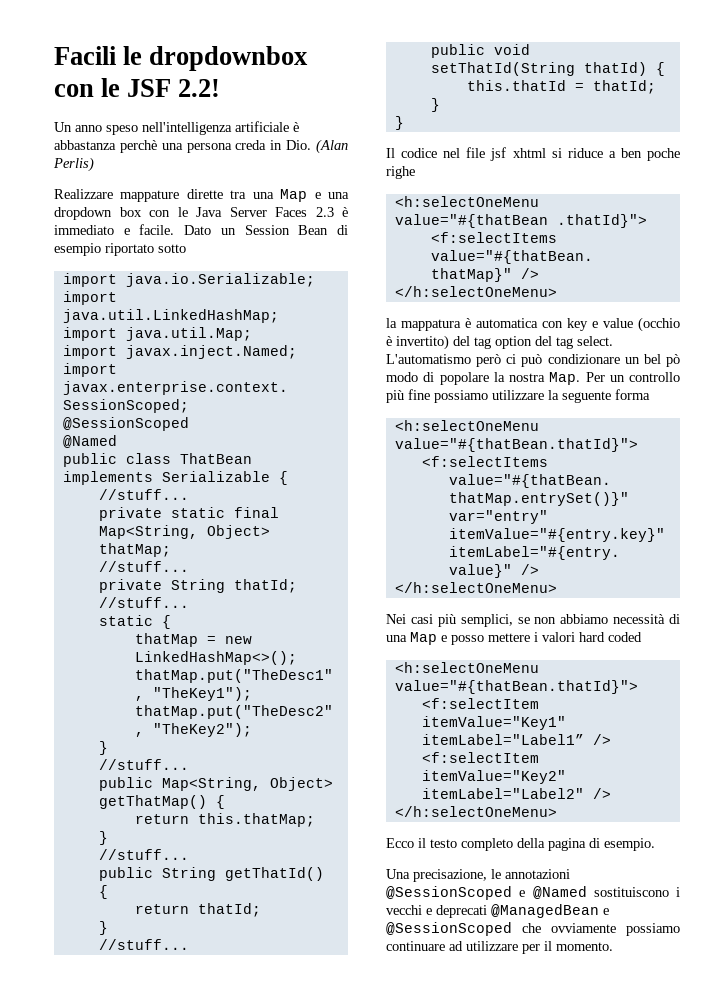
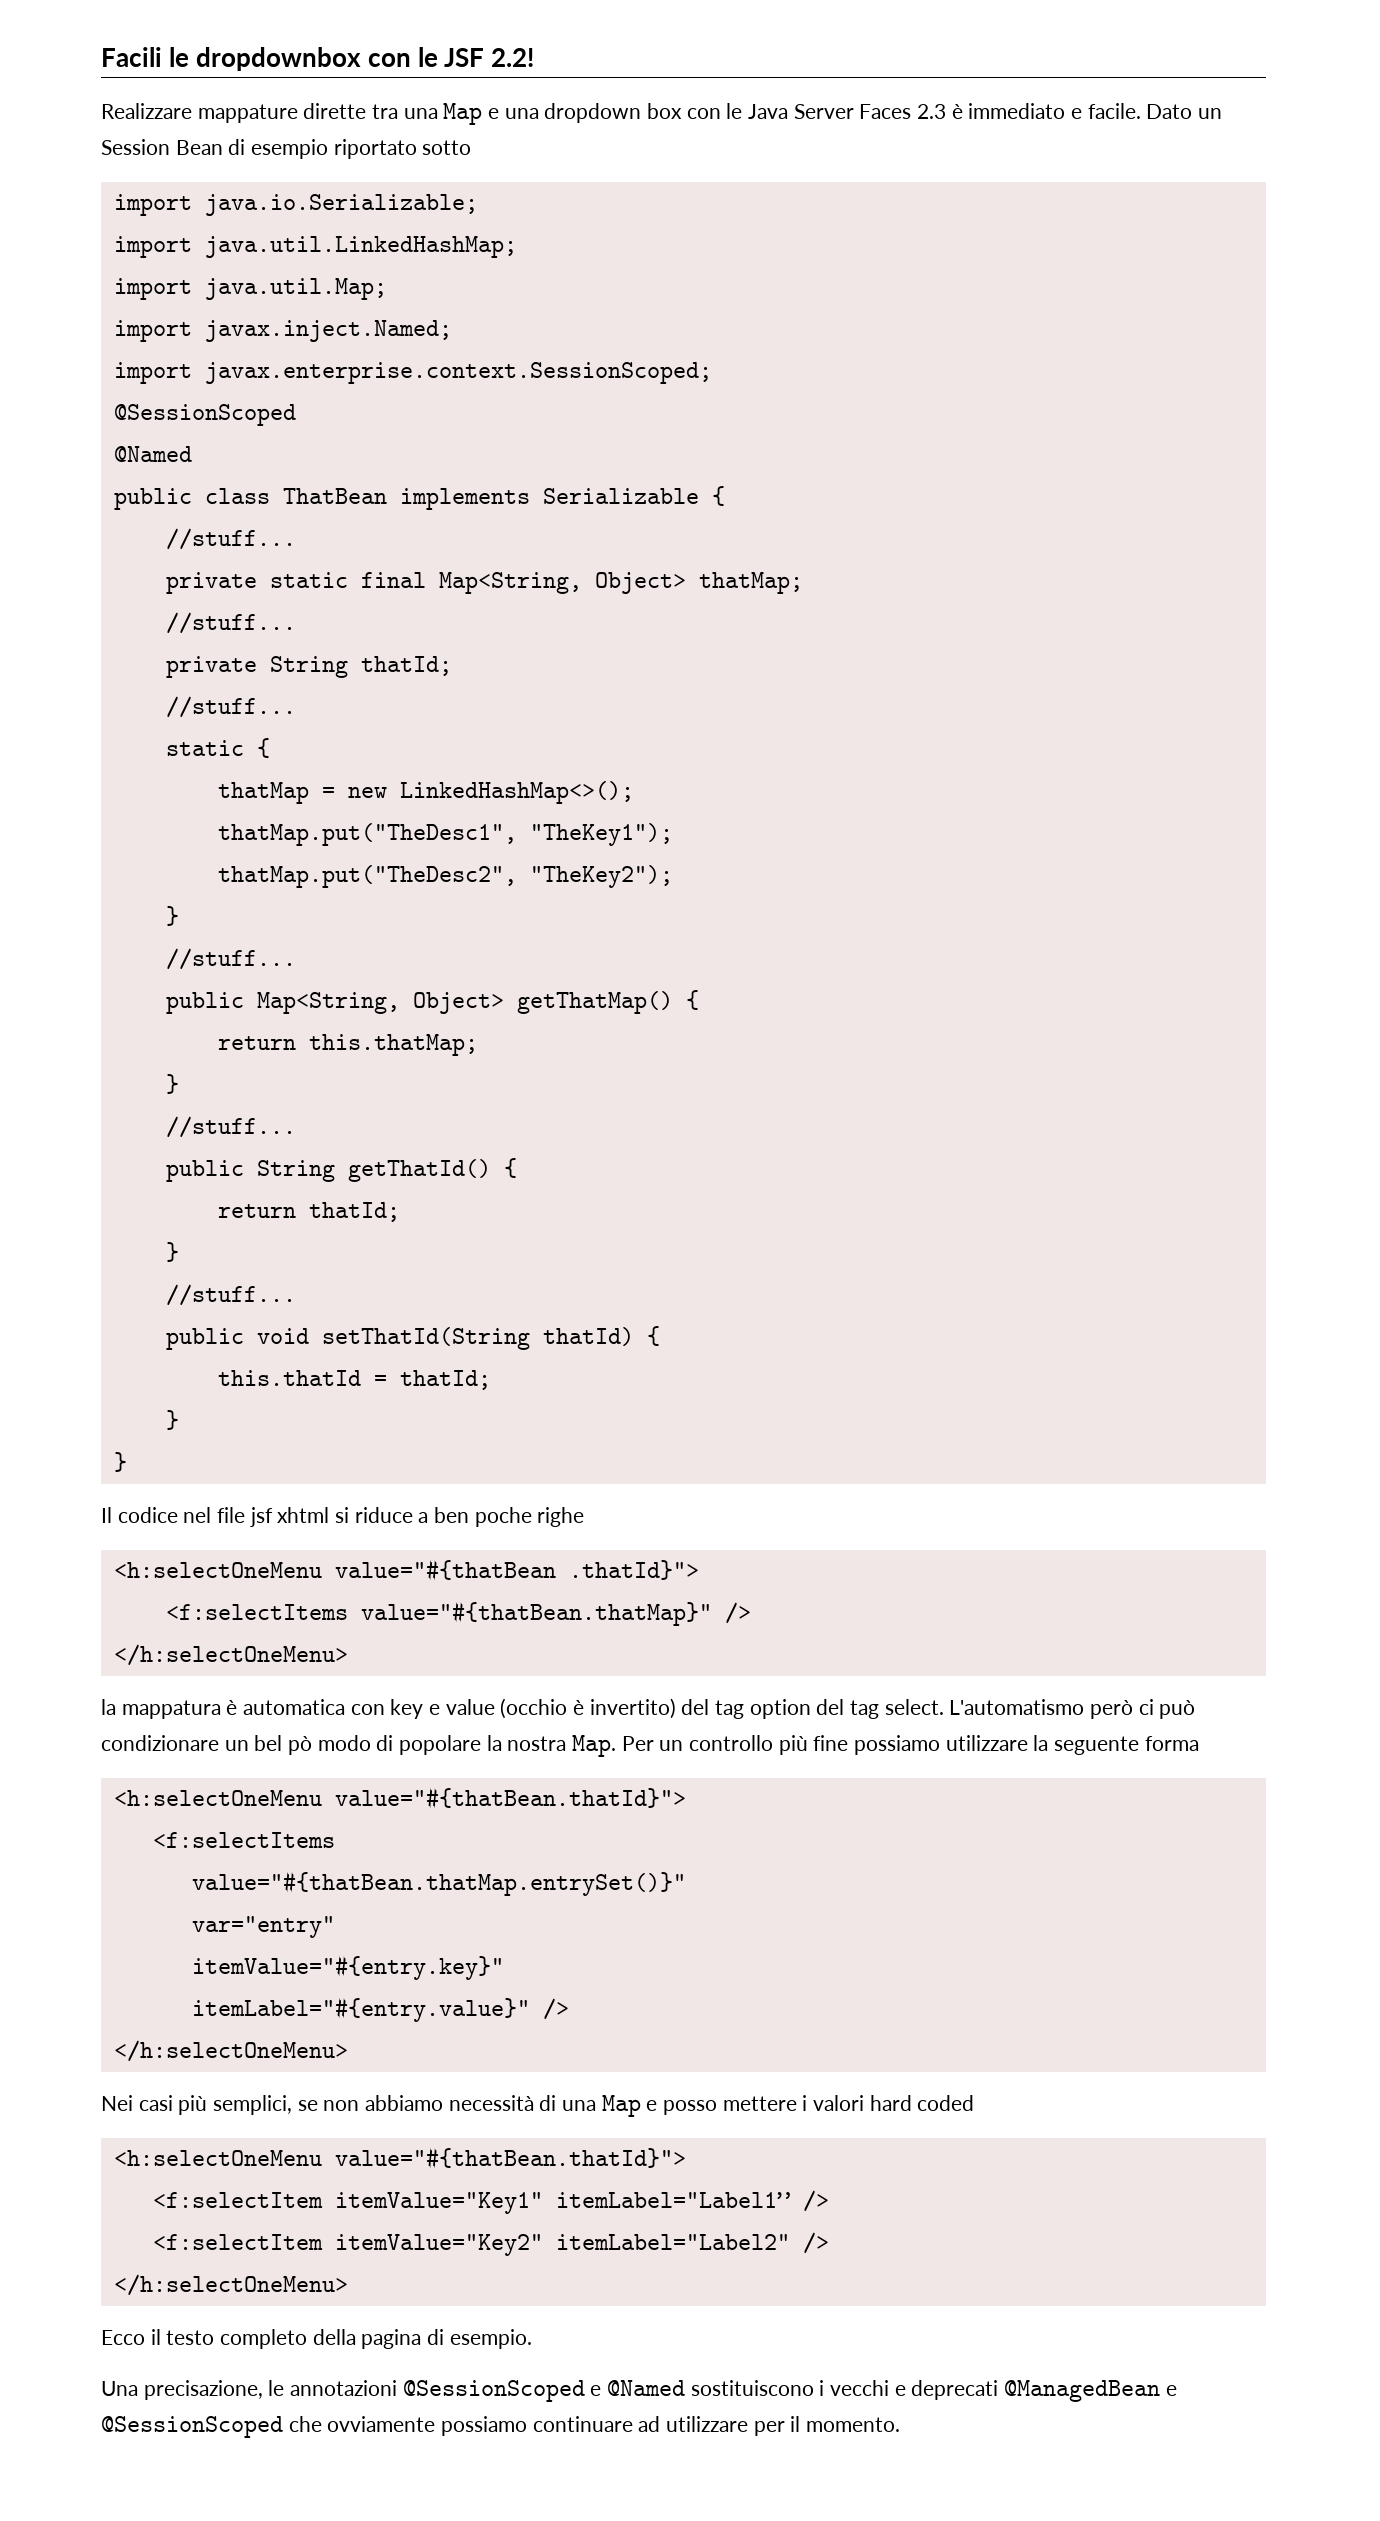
[54,121,299,135] [54,139,348,154] [53,157,94,172] // Un anno speso nell'intelligenza artificiale è abbastanza perchè una persona creda in Dio. (Alan Perlis) -> (535, 57) none

